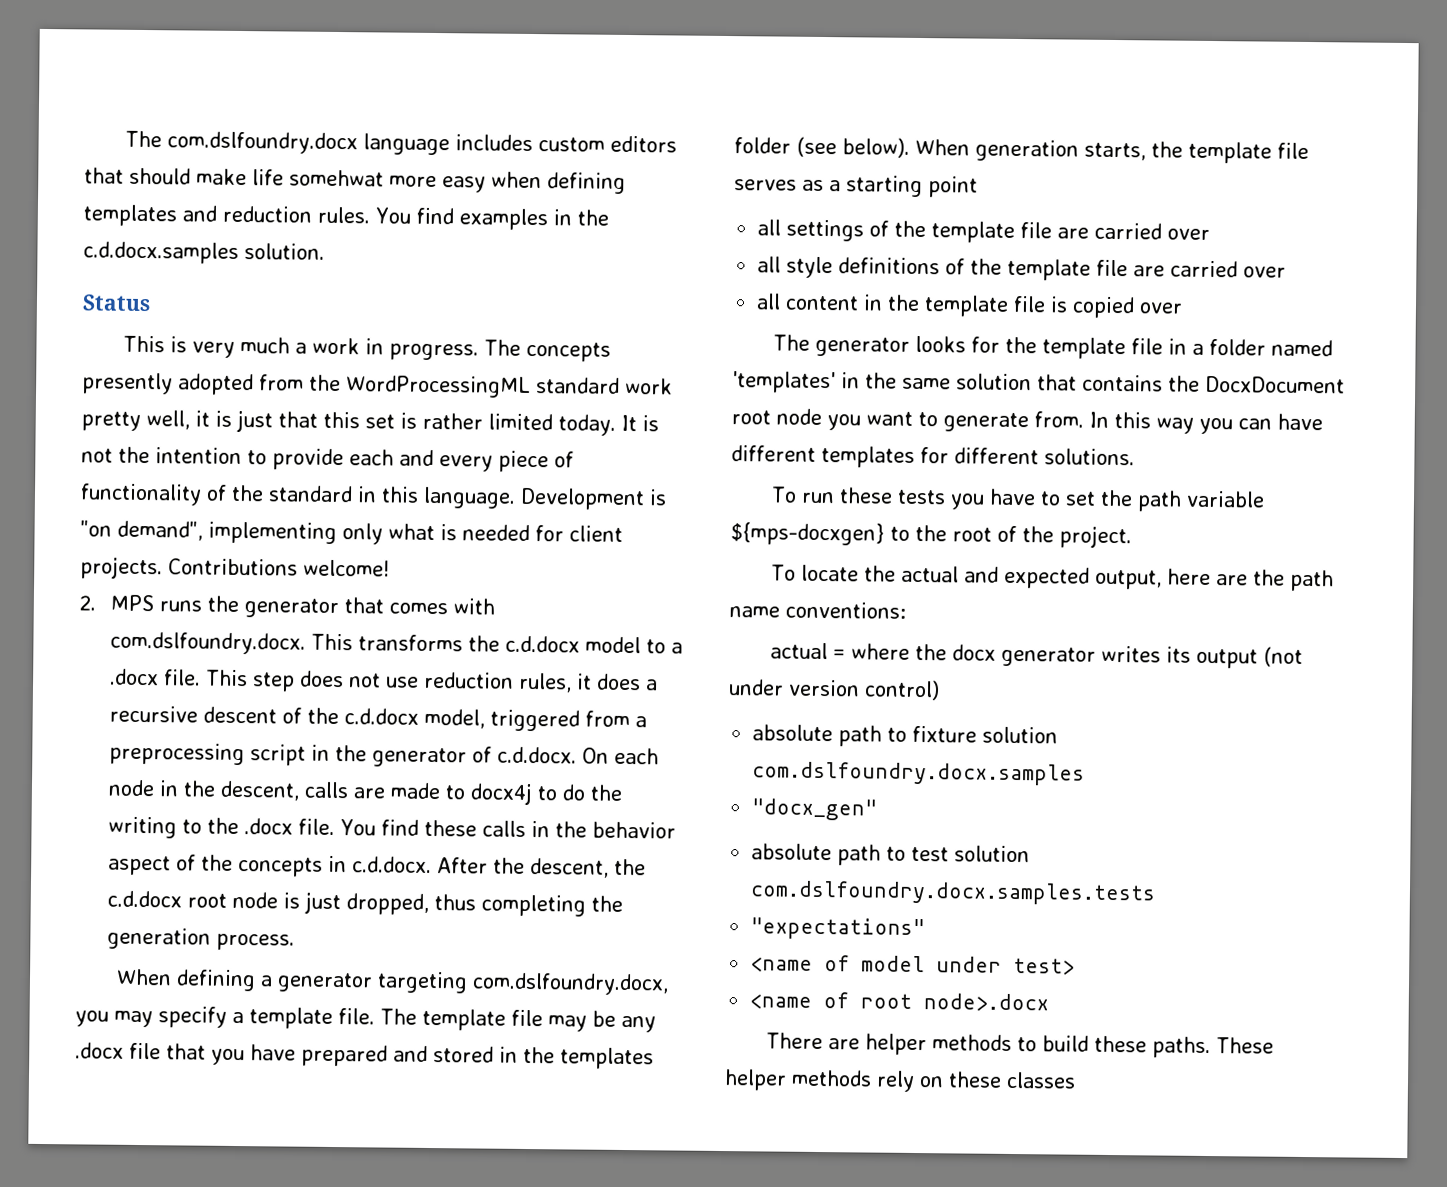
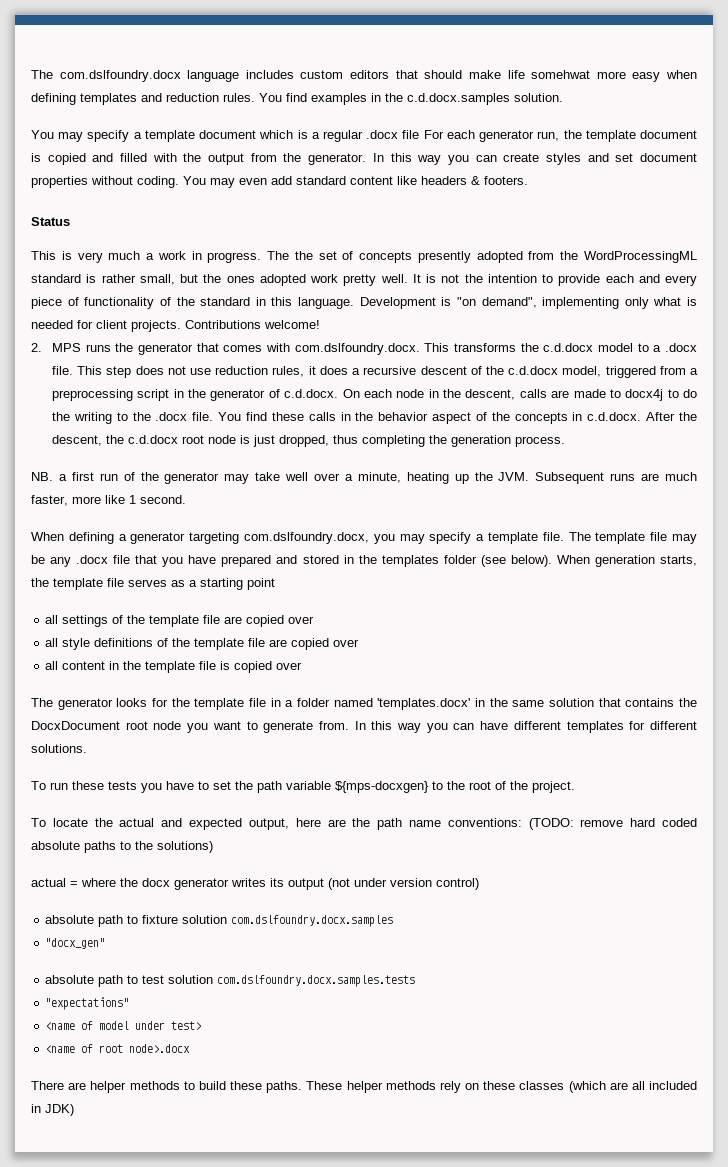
(325, 251) none -> [31,130,697,142] [31,153,698,165] [31,176,528,188] // You may specify a template document which is a regular .docx file For each generator run, the template document is copied and filled with the output from the generator. In this way you can create styles and set document properties without coding. You may even add standard content like headers & footers.
(522, 347) none -> [294,251,354,260] the set of
[624,377,673,395] [81,409,616,436] work pretty well, it is just that this set is rather limited today. -> [86,274,408,286] is rather small, but the ones adopted work pretty well.
(296, 942) none -> [31,472,697,484] [31,495,186,506] // NB. a first run of the generator may take well over a minute, heating up the JVM. Subsequent runs are much faster, more like 1 second.
[1094,222,1163,240] carried -> [246,615,285,627] copied
[1170,260,1239,278] carried -> [291,638,330,650] copied
[732,371,836,394] 'templates' -> [377,698,471,710] 'templates.docx'
(906, 610) none -> [528,818,697,830] [31,841,213,853] (TODO: remove hard coded absolute paths to the solutions)
(1076, 1080) none -> [568,1081,697,1093] [31,1104,74,1116] (which are all included in JDK)

